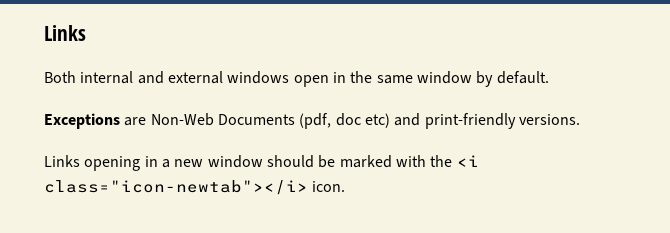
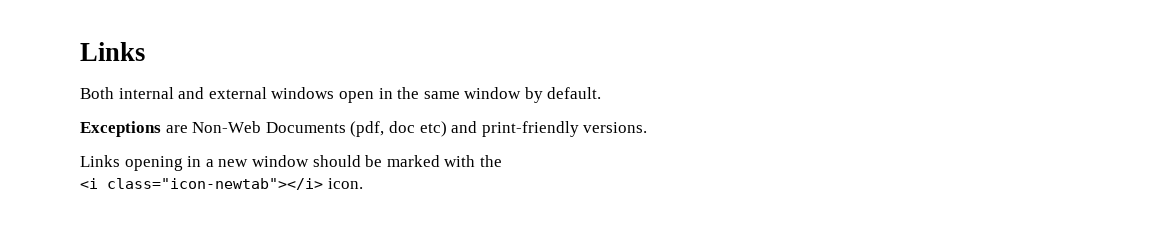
(453, 161) none -> (502, 161) //

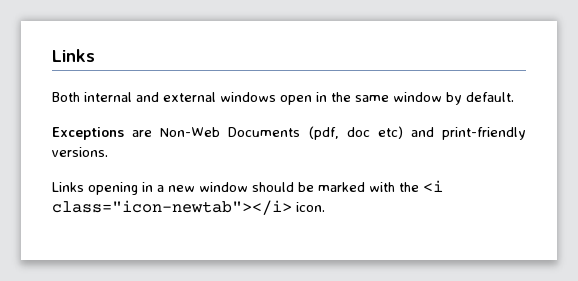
(502, 161) // -> (419, 187) none

